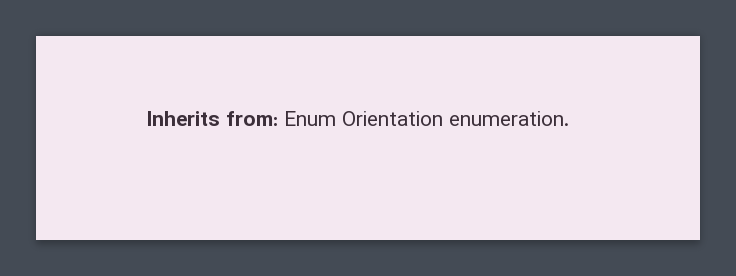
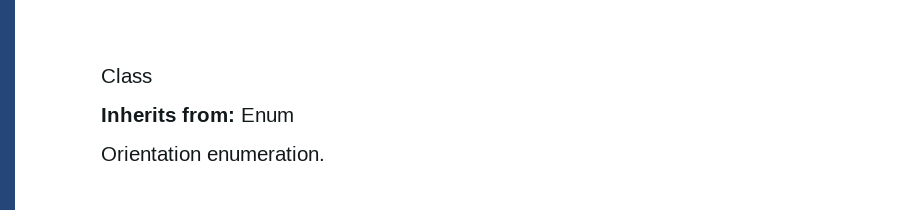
(146, 118) none -> [101,68,152,83] Class //
(336, 118) none -> (294, 115) //

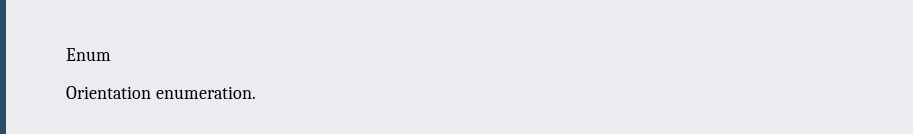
[101,68,152,83] [101,107,235,122] Class // Inherits from: -> (66, 54) none

